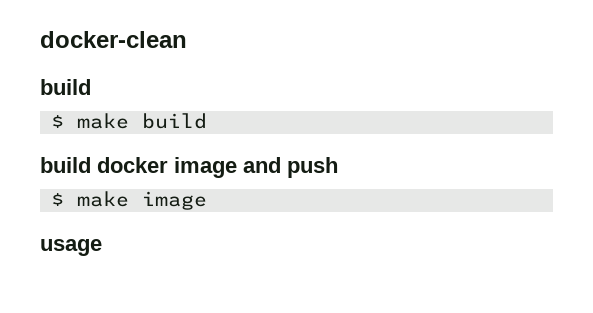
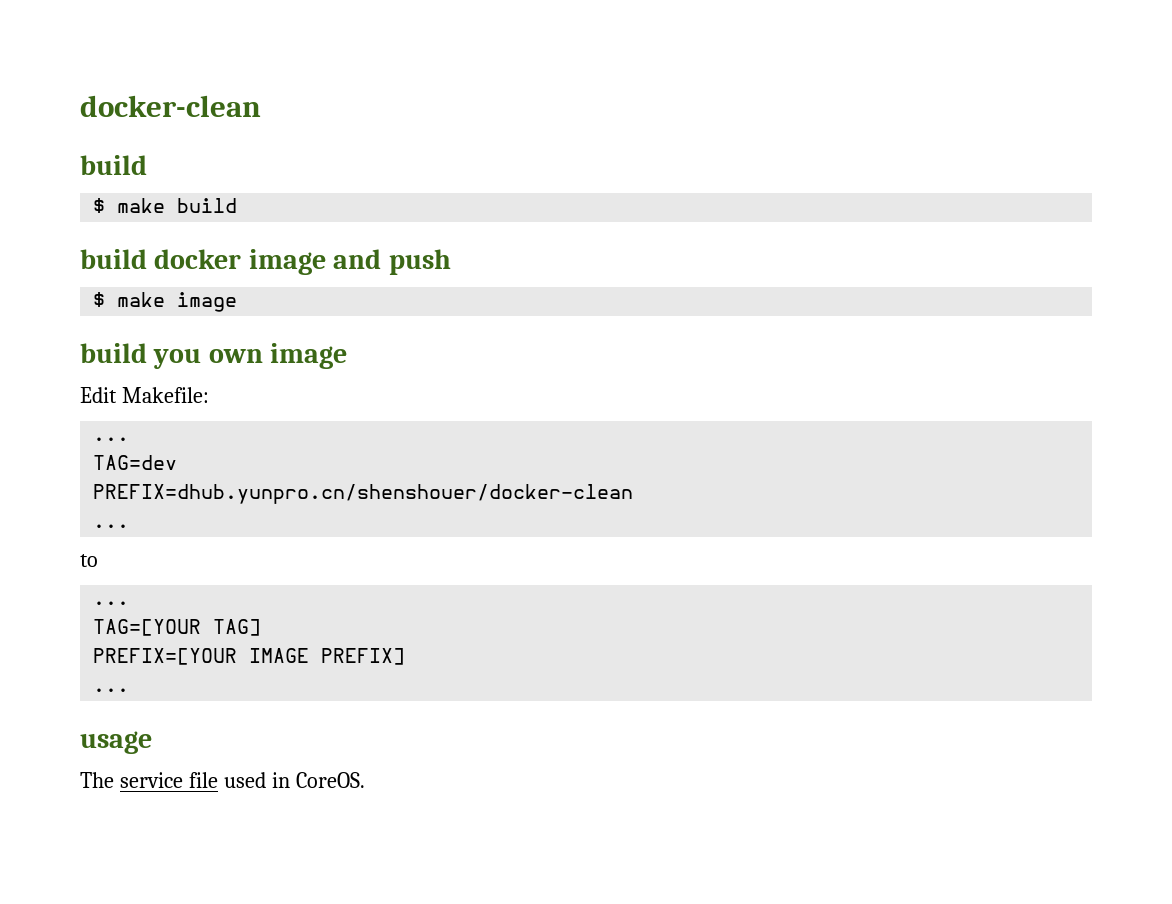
[40,239,102,256] usage -> [80,343,348,369] [80,387,209,403] [93,437,130,441] [93,455,178,470] [93,484,634,504] [93,524,130,528] [80,554,98,567] [93,601,130,605] [93,619,262,636] [93,648,406,665] [93,688,130,692] [80,731,152,754] [80,772,365,788] build you own image // Edit Makefile: // ... // TAG=dev // PREFIX=dhub.yunpro.cn/shenshouer/docker-clean // ... // to // ... // TAG=[YOUR TAG] // PREFIX=[YOUR IMAGE PREFIX] // ... // usage // The service file used in CoreOS.

